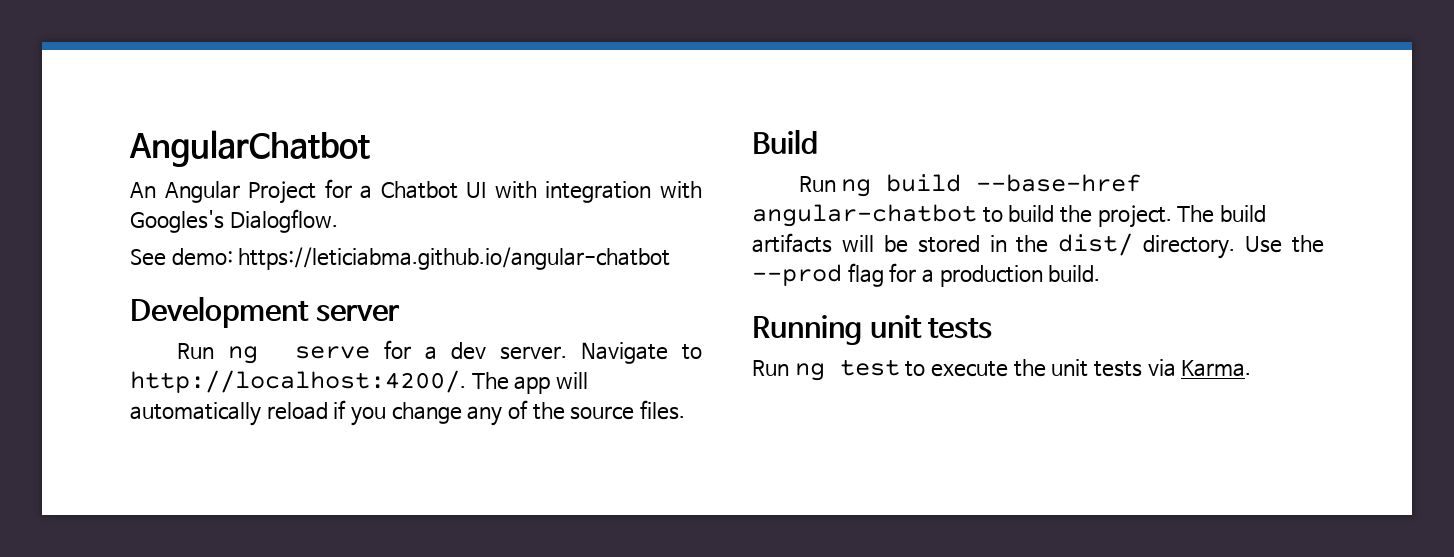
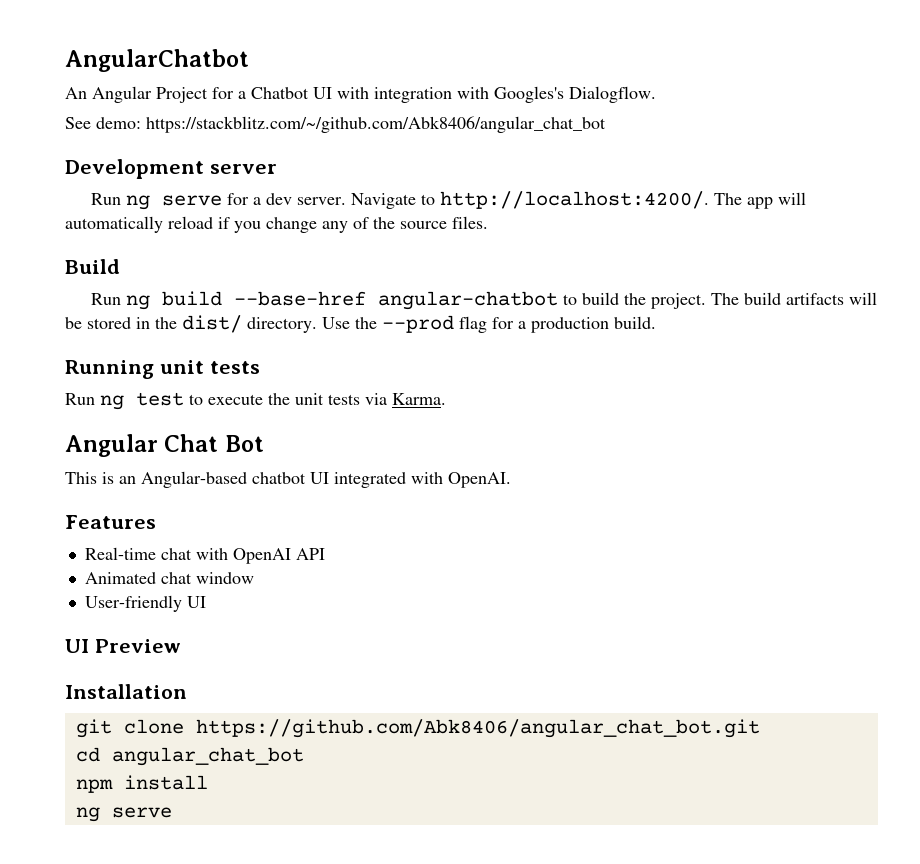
[238,247,671,270] https://leticiabma.github.io/angular-chatbot -> [146,116,606,133] https://stackblitz.com/~/github.com/Abk8406/angular_chat_bot
(1252, 368) none -> [65,434,264,457] [65,471,511,488] [65,515,156,529] [84,547,325,564] [84,572,254,584] [84,595,206,612] [65,639,181,653] [65,684,187,699] [75,719,760,738] [75,747,304,766] [75,775,208,793] [75,807,172,822] // Angular Chat Bot // This is an Angular-based chatbot UI integrated with OpenAI. // Features // Real-time chat with OpenAI API // Animated chat window // User-friendly UI // UI Preview // Installation // git clone https://github.com/Abk8406/angular_chat_bot.git // cd angular_chat_bot // npm install // ng serve

